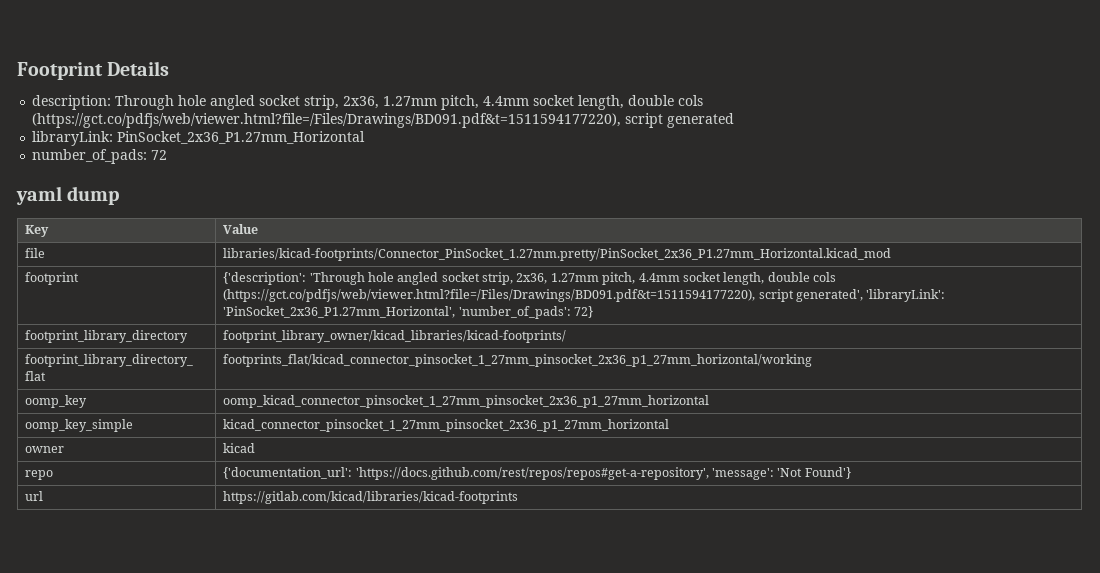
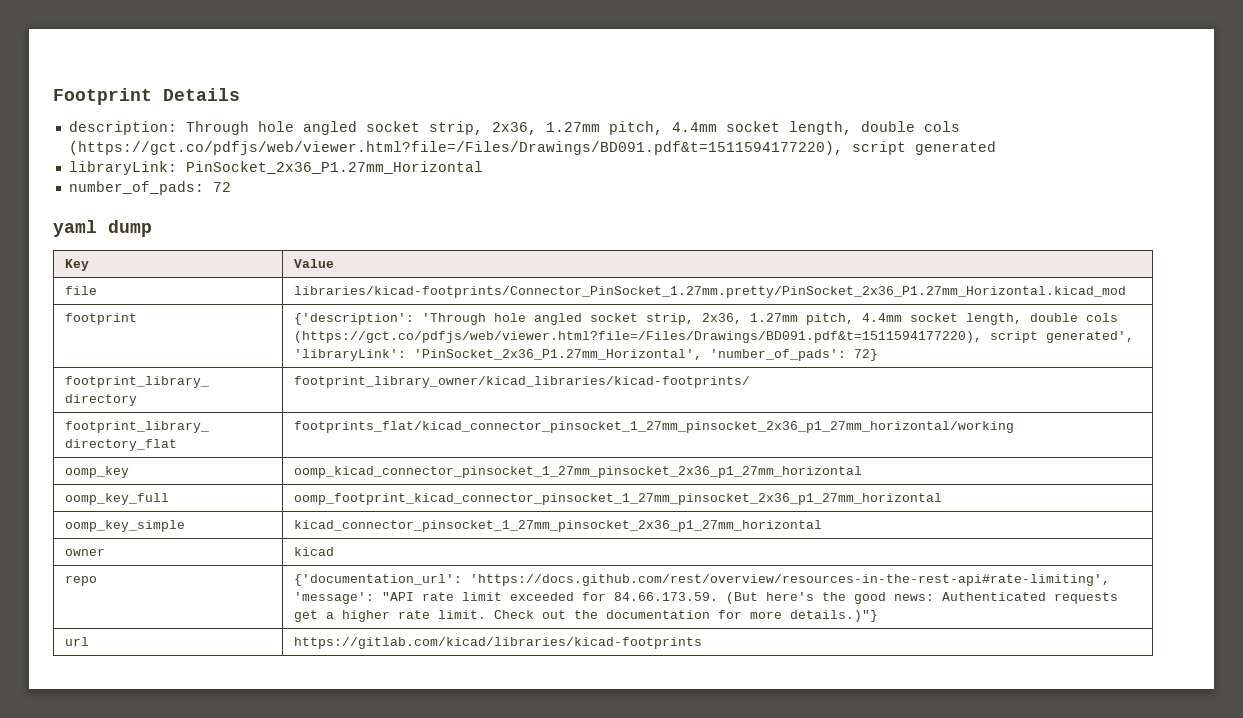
(710, 401) none -> [64,493,169,505] [293,493,942,505] // oomp_key_full | oomp_footprint_kicad_connector_pinsocket_1_27mm_pinsocket_2x36_p1_27mm_horizontal
[355,467,851,480] 'https://docs.github.com/rest/repos/repos#get-a-repository', 'message': 'Not Found'} -> [469,574,1110,586] [293,592,1118,604] [293,610,878,622] 'https://docs.github.com/rest/overview/resources-in-the-rest-api#rate-limiting', 'message': "API rate limit exceeded for 84.66.173.59. (But here's the good news: Authenticated requests get a higher rate limit. Check out the documentation for more details.)"}

